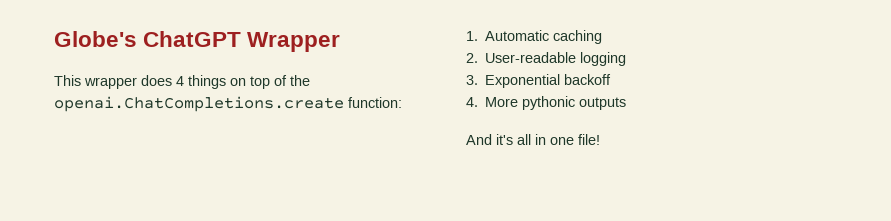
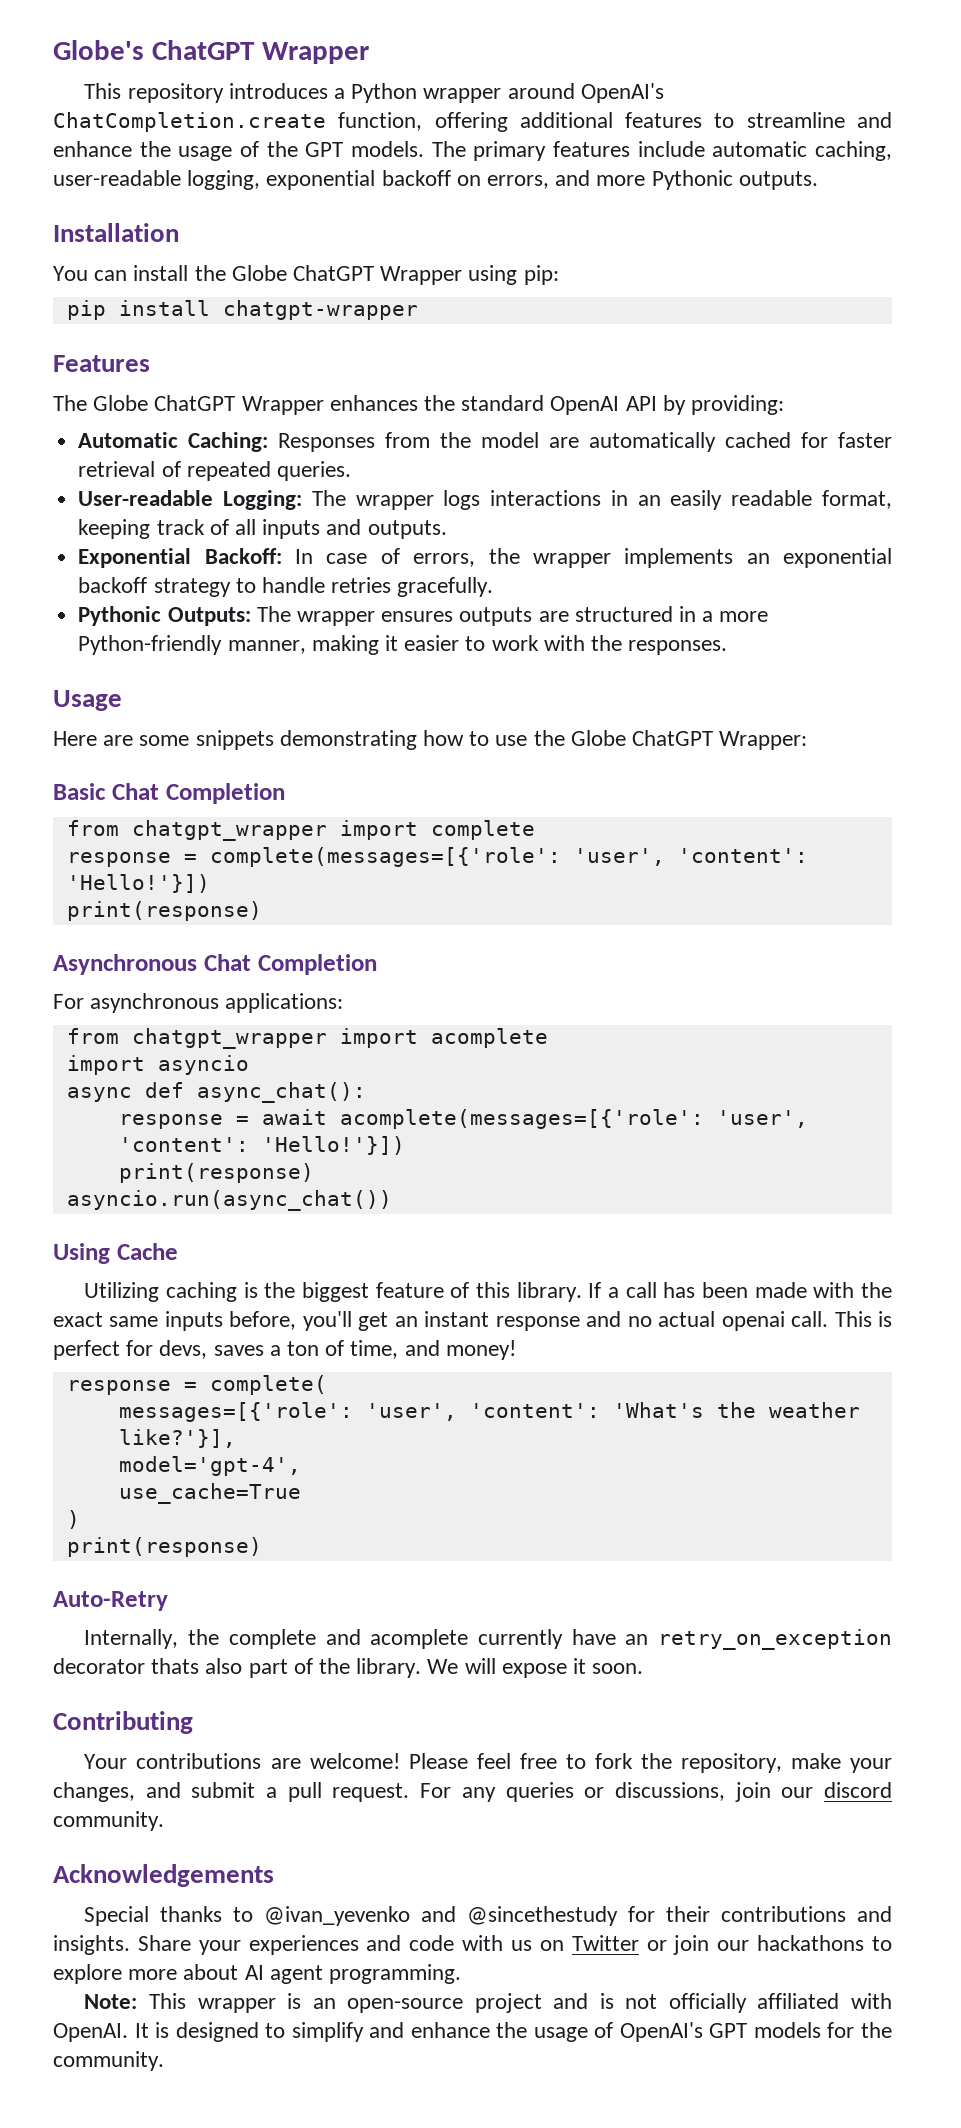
[84,75,310,89] [54,96,402,112] [466,30,603,44] [466,52,627,66] [466,74,612,88] [466,96,627,110] [466,134,600,145] wrapper does 4 things on top of the openai.ChatCompletions.create function: // 1. Automatic caching // 2. User-readable logging // 3. Exponential backoff // 4. More pythonic outputs // And it's all in one file! -> [127,83,664,103] [53,112,893,132] [53,141,892,161] [53,170,818,190] [53,223,179,242] [53,265,559,285] [66,300,418,320] [53,355,150,372] [53,395,785,415] [78,432,893,452] [78,461,351,481] [78,490,892,510] [78,519,447,539] [78,548,893,568] [78,577,494,597] [78,606,769,626] [78,635,728,655] [53,690,122,711] [53,730,808,750] [53,783,285,804] [66,820,535,841] [66,847,808,867] [66,874,210,893] [66,901,262,921] [53,954,377,975] [53,993,344,1013] [66,1028,548,1049] [66,1055,249,1075] [66,1082,366,1103] [118,1109,808,1129] [118,1136,405,1155] [118,1163,314,1183] [66,1190,392,1211] [53,1243,178,1264] [84,1282,893,1302] [53,1311,893,1331] [53,1340,516,1360] [66,1375,327,1395] [118,1402,860,1422] [118,1429,236,1448] [118,1456,301,1476] [118,1483,301,1504] [66,1510,80,1529] [66,1537,262,1557] [53,1591,168,1611] [84,1629,892,1650] [53,1658,644,1678] [53,1711,193,1734] [84,1753,893,1773] [53,1782,893,1802] [53,1811,164,1831] [53,1864,274,1887] [84,1906,892,1926] [53,1935,892,1955] [53,1964,462,1984] [84,1993,892,2013] [53,2022,892,2042] [53,2051,164,2071] repository introduces a Python wrapper around OpenAI's ChatCompletion.create function, offering additional features to streamline and enhance the usage of the GPT models. The primary features include automatic caching, user-readable logging, exponential backoff on errors, and more Pythonic outputs. // Installation // You can install the Globe ChatGPT Wrapper using pip: // pip install chatgpt-wrapper // Features // The Globe ChatGPT Wrapper enhances the standard OpenAI API by providing: // Automatic Caching: Responses from the model are automatically cached for faster retrieval of repeated queries. // User-readable Logging: The wrapper logs interactions in an easily readable format, keeping track of all inputs and outputs. // Exponential Backoff: In case of errors, the wrapper implements an exponential backoff strategy to handle retries gracefully. // Pythonic Outputs: The wrapper ensures outputs are structured in a more Python-friendly manner, making it easier to work with the responses. // Usage // Here are some snippets demonstrating how to use the Globe ChatGPT Wrapper: // Basic Chat Completion // from chatgpt_wrapper import complete // response = complete(messages=[{'role': 'user', 'content': 'Hello!'}]) // print(response) // Asynchronous Chat Completion // For asynchronous applications: // from chatgpt_wrapper import acomplete // import asyncio // async def async_chat(): // response = await acomplete(messages=[{'role': 'user', 'content': 'Hello!'}]) // print(response) // asyncio.run(async_chat()) // Using Cache // Utilizing caching is the biggest feature of this library. If a call has been made with the exact same inputs before, you'll get an instant response and no actual openai call. This is perfect for devs, saves a ton of time, and money! // response = complete( // messages=[{'role': 'user', 'content': 'What's the weather like?'}], // model='gpt-4', // use_cache=True // ) // print(response) // Auto-Retry // Internally, the complete and acomplete currently have an retry_on_exception decorator thats also part of the library. We will expose it soon. // Contributing // Your contributions are welcome! Please feel free to fork the repository, make your changes, and submit a pull request. For any queries or discussions, join our discord community. // Acknowledgements // Special thanks to @ivan_yevenko and @sincethestudy for their contributions and insights. Share your experiences and code with us on Twitter or join our hackathons to explore more about AI agent programming. // Note: This wrapper is an open-source project and is not officially affiliated with OpenAI. It is designed to simplify and enhance the usage of OpenAI's GPT models for the community.

